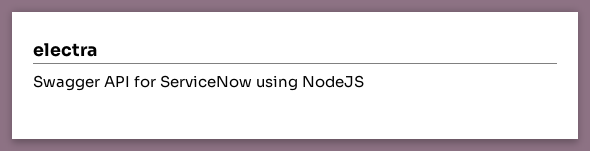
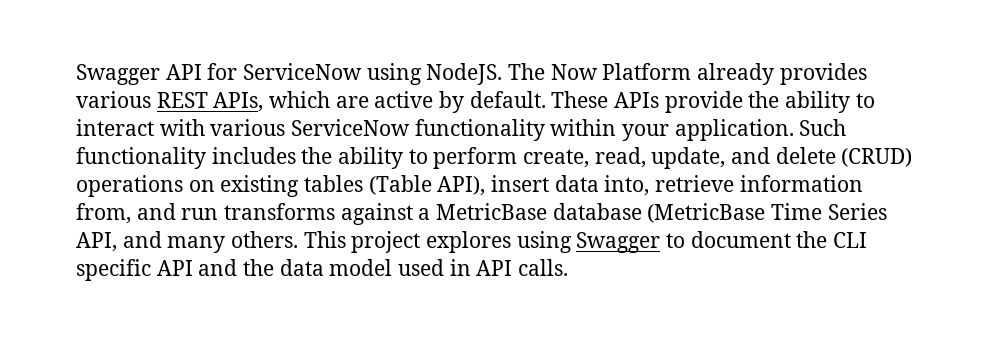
[33,43,97,57] electra // -> (76, 74) none
[302,75,365,88] NodeJS -> [426,63,867,85] [76,91,875,113] [76,119,847,141] [76,147,913,169] [76,175,863,197] [76,203,887,225] [76,231,868,253] [76,259,569,281] NodeJS. The Now Platform already provides various REST APIs, which are active by default. These APIs provide the ability to interact with various ServiceNow functionality within your application. Such functionality includes the ability to perform create, read, update, and delete (CRUD) operations on existing tables (Table API), insert data into, retrieve information from, and run transforms against a MetricBase database (MetricBase Time Series API, and many others. This project explores using Swagger to document the CLI specific API and the data model used in API calls.

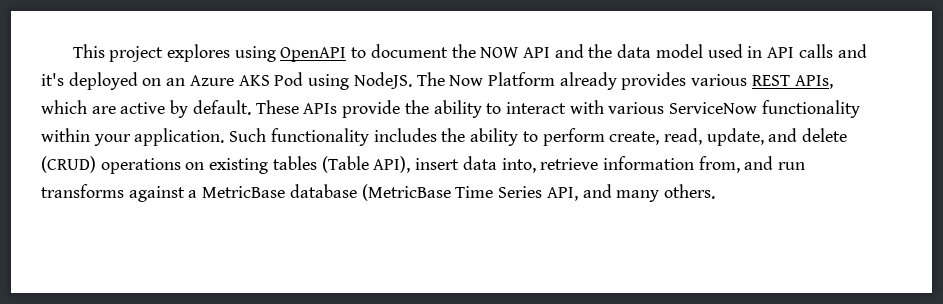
[76,63,363,85] Swagger API for ServiceNow -> [72,44,867,62] [41,72,304,90] This project explores using OpenAPI to document the NOW API and the data model used in API calls and it's deployed on an Azure AKS Pod
[303,231,868,253] [76,259,569,281] This project explores using Swagger to document the CLI specific API and the data model used in API calls. -> (715, 191) none

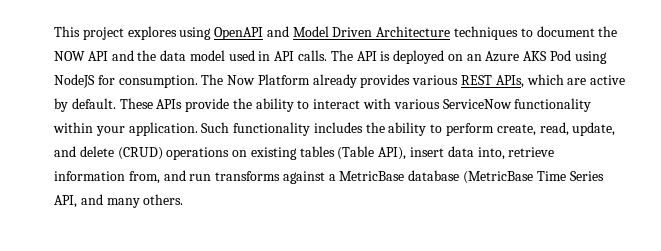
(347, 54) none -> [266,26,519,40] and Model Driven Architecture techniques
[798,44,867,58] [41,73,64,86] calls and it's -> [298,50,391,61] calls. The API is
[353,72,412,89] NodeJS. -> [54,74,198,88] NodeJS for consumption.

